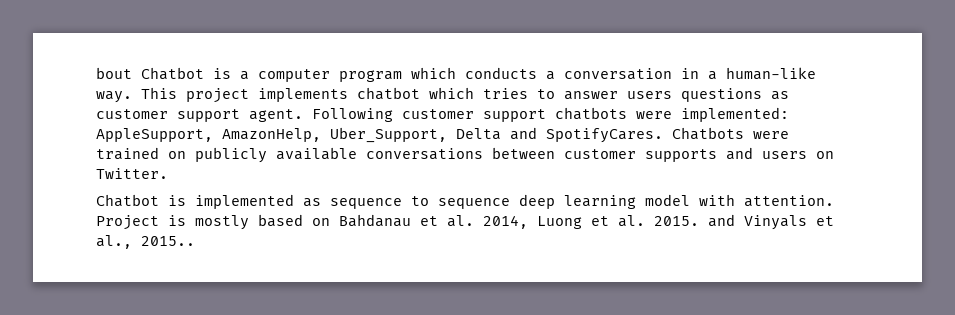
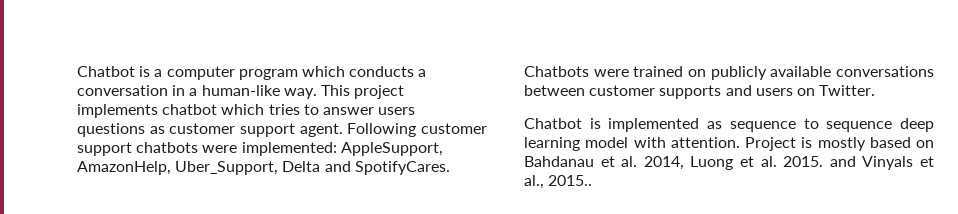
[96,67,132,79] bout -> (77, 71) none

